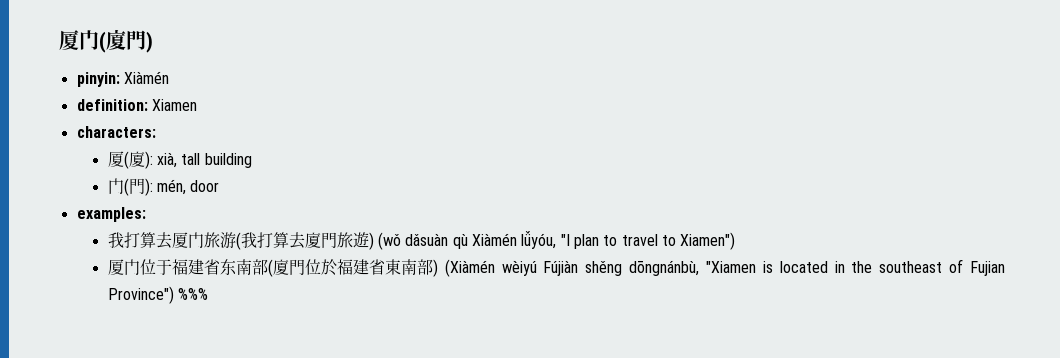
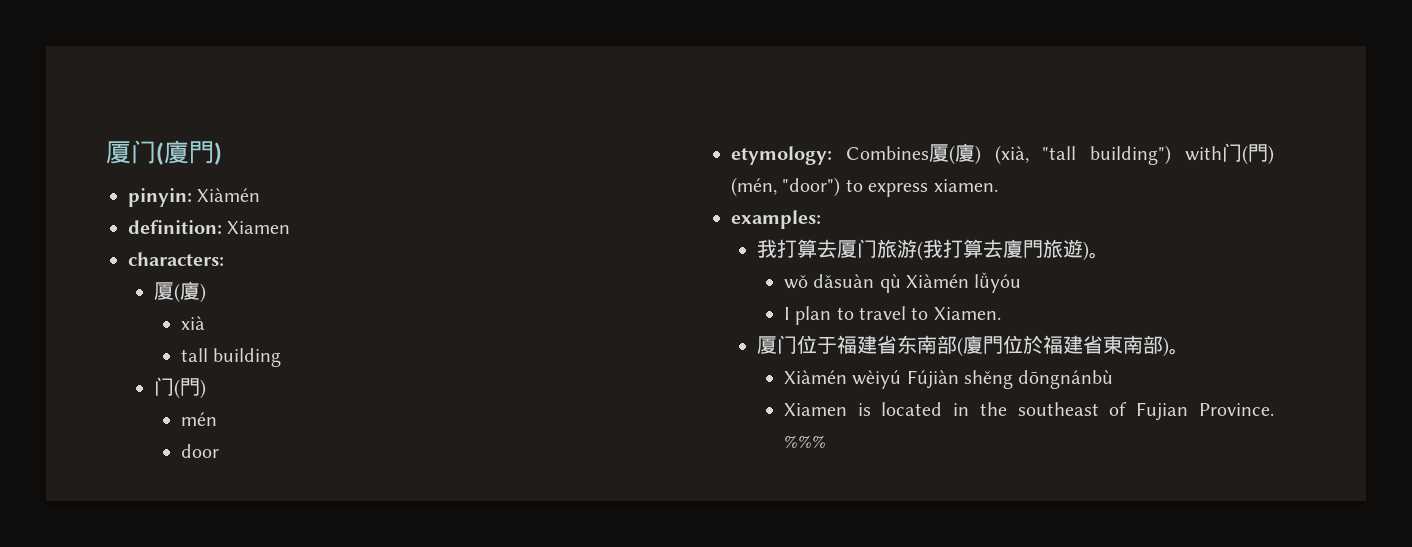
[144,151,178,169] ): xià, -> [200,283,207,303] [180,316,205,330] ) // xià //
[144,178,187,196] ): mén, -> [200,379,207,399] [180,412,217,426] ) // mén //
(220, 186) none -> [731,143,1274,165] [731,177,998,197] // etymology: Combines厦(廈) (xià, "tall building") with门(門) (mén, "door") to express xiamen.
[378,232,402,250] (wǒ -> [1089,252,1110,259] [783,275,808,289] 。 // wǒ
[521,231,570,249] lǚyóu, "I -> [974,272,1022,293] [783,307,790,320] lǚyóu // I
[680,232,736,250] Xiamen") -> [933,307,1001,320] Xiamen.
[444,259,495,277] (Xiàmén -> [1169,348,1190,355] [783,370,847,384] 。 // Xiàmén
[629,260,756,276] dōngnánbù, "Xiamen -> [1018,370,1114,389] [783,403,847,416] dōngnánbù // Xiamen
[107,286,174,304] Province") -> [1199,403,1274,416] Province.

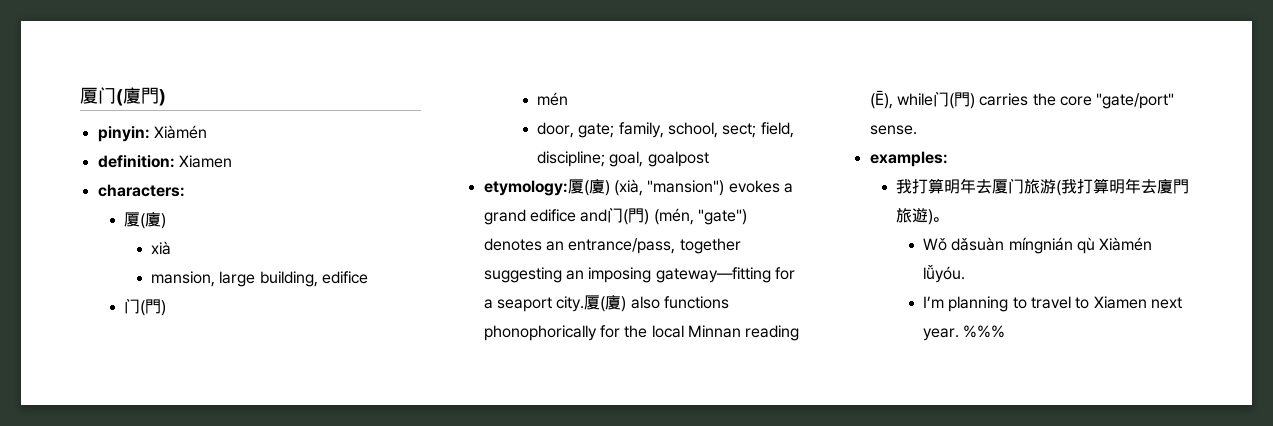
[180,348,282,367] tall building -> [151,271,369,287] mansion, large building, edifice
[180,444,219,458] door -> [537,122,794,138] [537,151,709,167] door, gate; family, school, sect; field, discipline; goal, goalpost
[845,146,929,160] Combines -> (568, 188) none
[1042,143,1274,165] [731,177,998,197] "tall building") with门(門) (mén, "door") to express xiamen. -> [647,180,793,196] [483,207,747,225] [483,238,741,254] [483,267,795,283] [483,295,729,312] [483,325,800,341] [869,90,1175,109] [869,125,917,135] "mansion") evokes a grand edifice and门(門) (mén, "gate") denotes an entrance/pass, together suggesting an imposing gateway—fitting for a seaport city.厦(廈) also functions phonophorically for the local Minnan reading (Ē), while门(門) carries the core "gate/port" sense.
(818, 248) none -> [944,178,977,194] 明年
(984, 248) none -> [1109,178,1142,194] 明年
[783,272,1022,293] [783,306,1001,325] [757,335,1190,357] [783,370,1114,389] [783,402,1274,421] wǒ dǎsuàn qù Xiàmén lǚyóu // I plan to travel to Xiamen. // 厦门位于福建省东南部(廈門位於福建省東南部)。 // Xiàmén wèiyú Fújiàn shěng dōngnánbù // Xiamen is located in the southeast of Fujian Province. -> [923,237,1153,254] [923,265,966,283] [923,296,1183,312] [923,328,960,341] Wǒ dǎsuàn míngnián qù Xiàmén lǚyóu. // I’m planning to travel to Xiamen next year.

